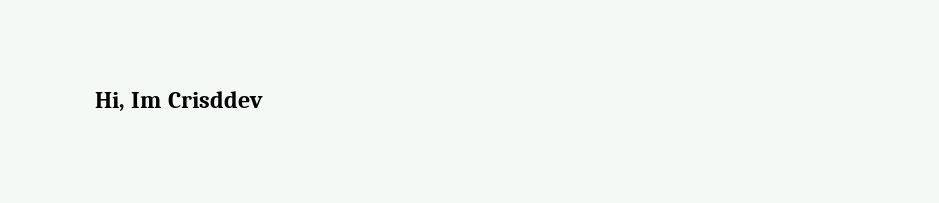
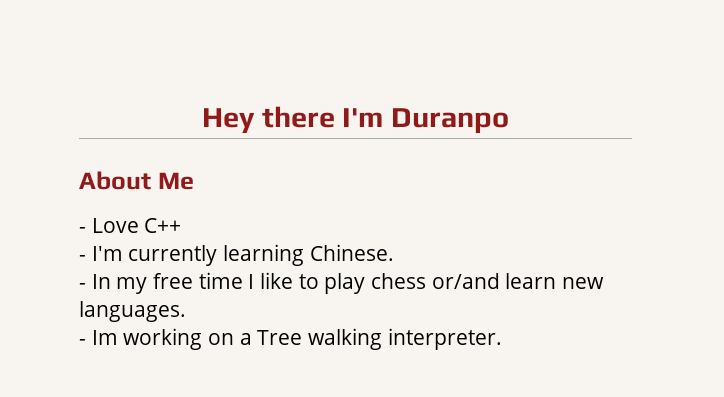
[95,91,263,112] Hi, Im Crisddev -> [201,106,510,134] [79,171,194,190] [79,218,182,233] [79,244,394,266] [79,272,605,294] [79,301,186,322] [79,328,502,350] Hey there I'm Duranpo // About Me // - Love C++ // - I'm currently learning Chinese. // - In my free time I like to play chess or/and learn new languages. // - Im working on a Tree walking interpreter.

